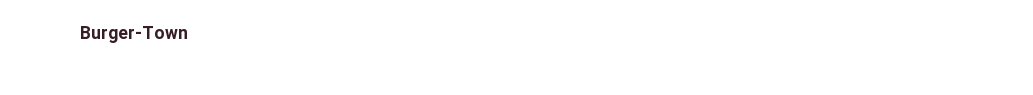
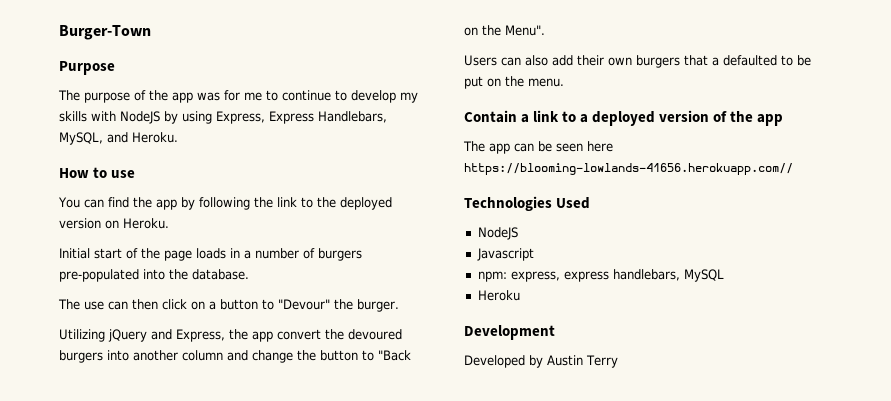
(188, 34) none -> [59,61,115,75] [58,90,418,103] [59,111,387,124] [59,132,178,145] [59,167,136,178] [58,197,392,210] [59,218,169,229] [59,248,362,261] [59,269,249,282] [58,299,399,312] [59,329,402,342] [59,350,411,363] [464,25,545,36] [464,55,811,68] [464,76,564,89] [464,110,784,126] [463,141,613,154] [464,163,793,175] [464,196,591,211] [477,227,518,240] [476,248,534,261] [477,269,724,282] [477,290,520,301] [464,325,555,340] [464,355,618,368] // Purpose // The purpose of the app was for me to continue to develop my skills with NodeJS by using Express, Express Handlebars, MySQL, and Heroku. // How to use // You can find the app by following the link to the deployed version on Heroku. // Initial start of the page loads in a number of burgers pre-populated into the database. // The use can then click on a button to "Devour" the burger. // Utilizing jQuery and Express, the app convert the devoured burgers into another column and change the button to "Back on the Menu". // Users can also add their own burgers that a defaulted to be put on the menu. // Contain a link to a deployed version of the app // The app can be seen here https://blooming-lowlands-41656.herokuapp.com// // Technologies Used // NodeJS // Javascript // npm: express, express handlebars, MySQL // Heroku // Development // Developed by Austin Terry

